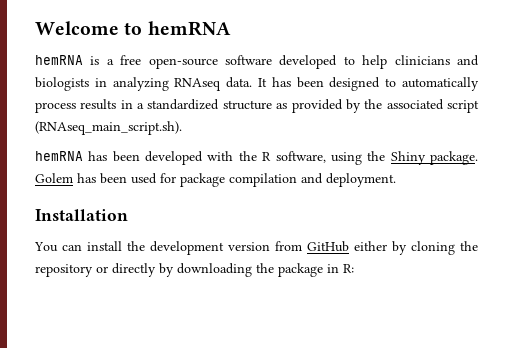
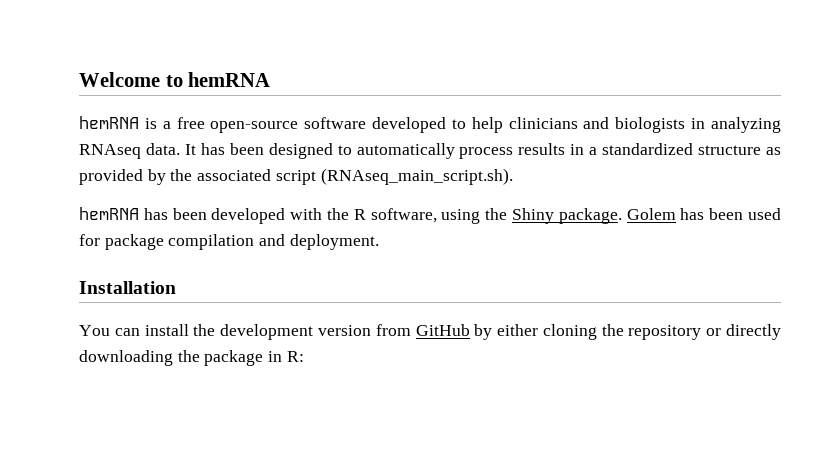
[354,241,407,255] either by -> [474,324,539,340] by either
[159,263,174,277] by -> (782, 332) none

